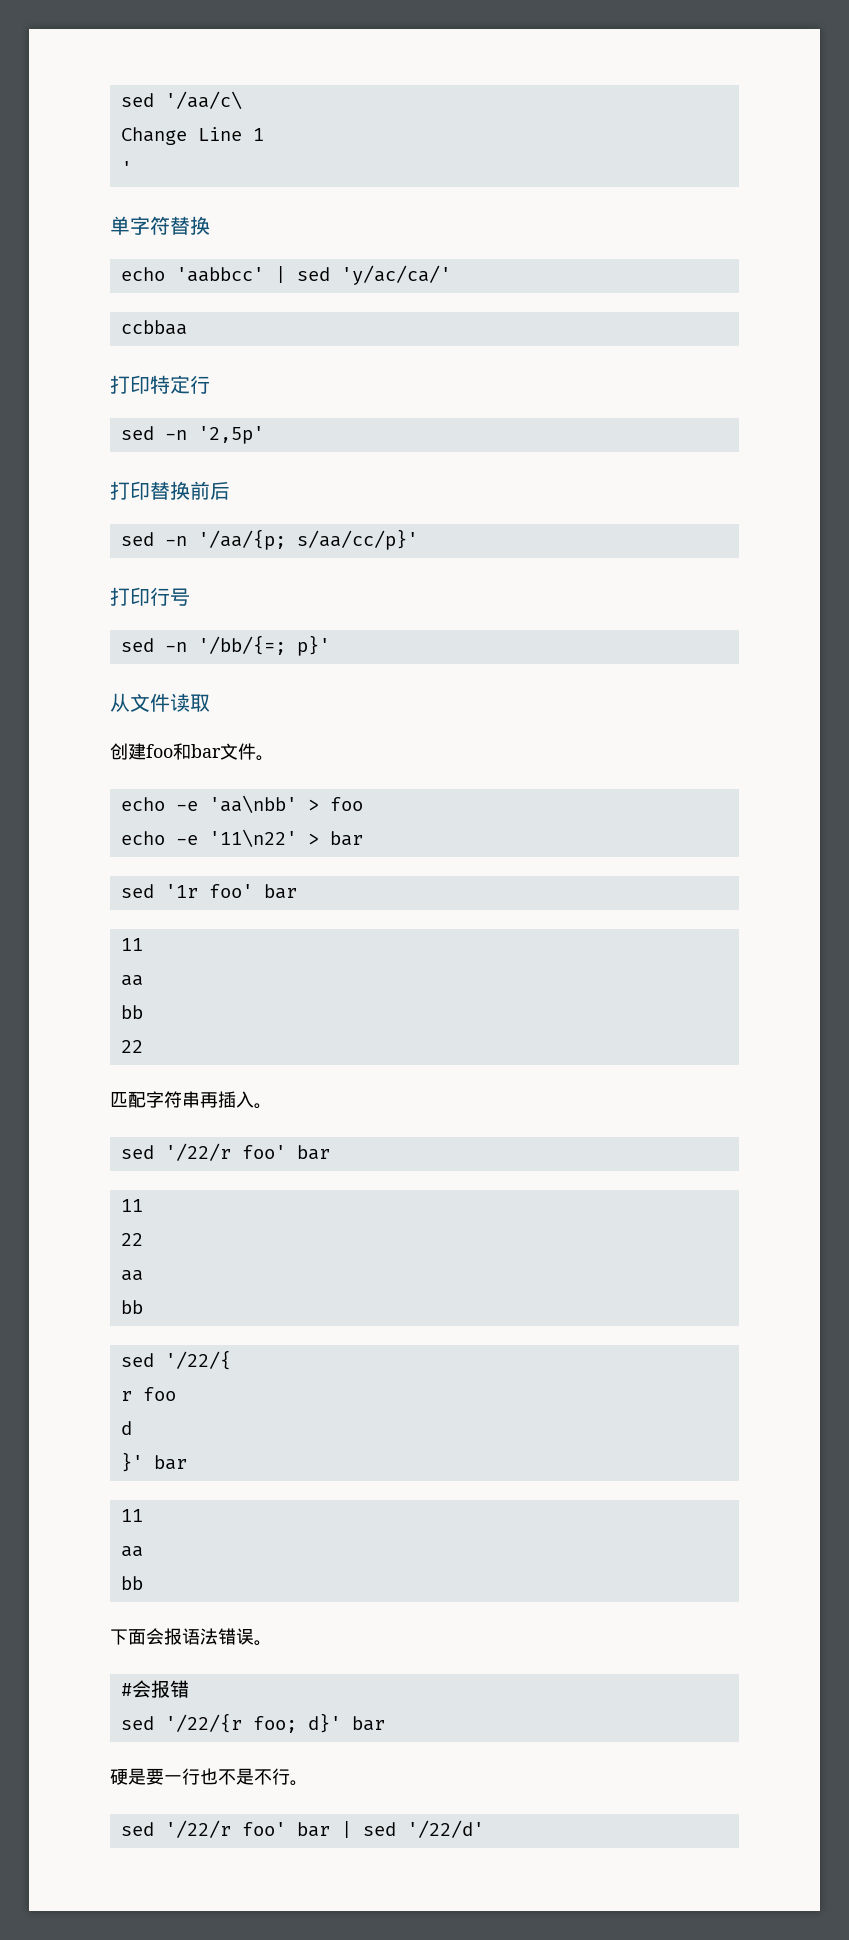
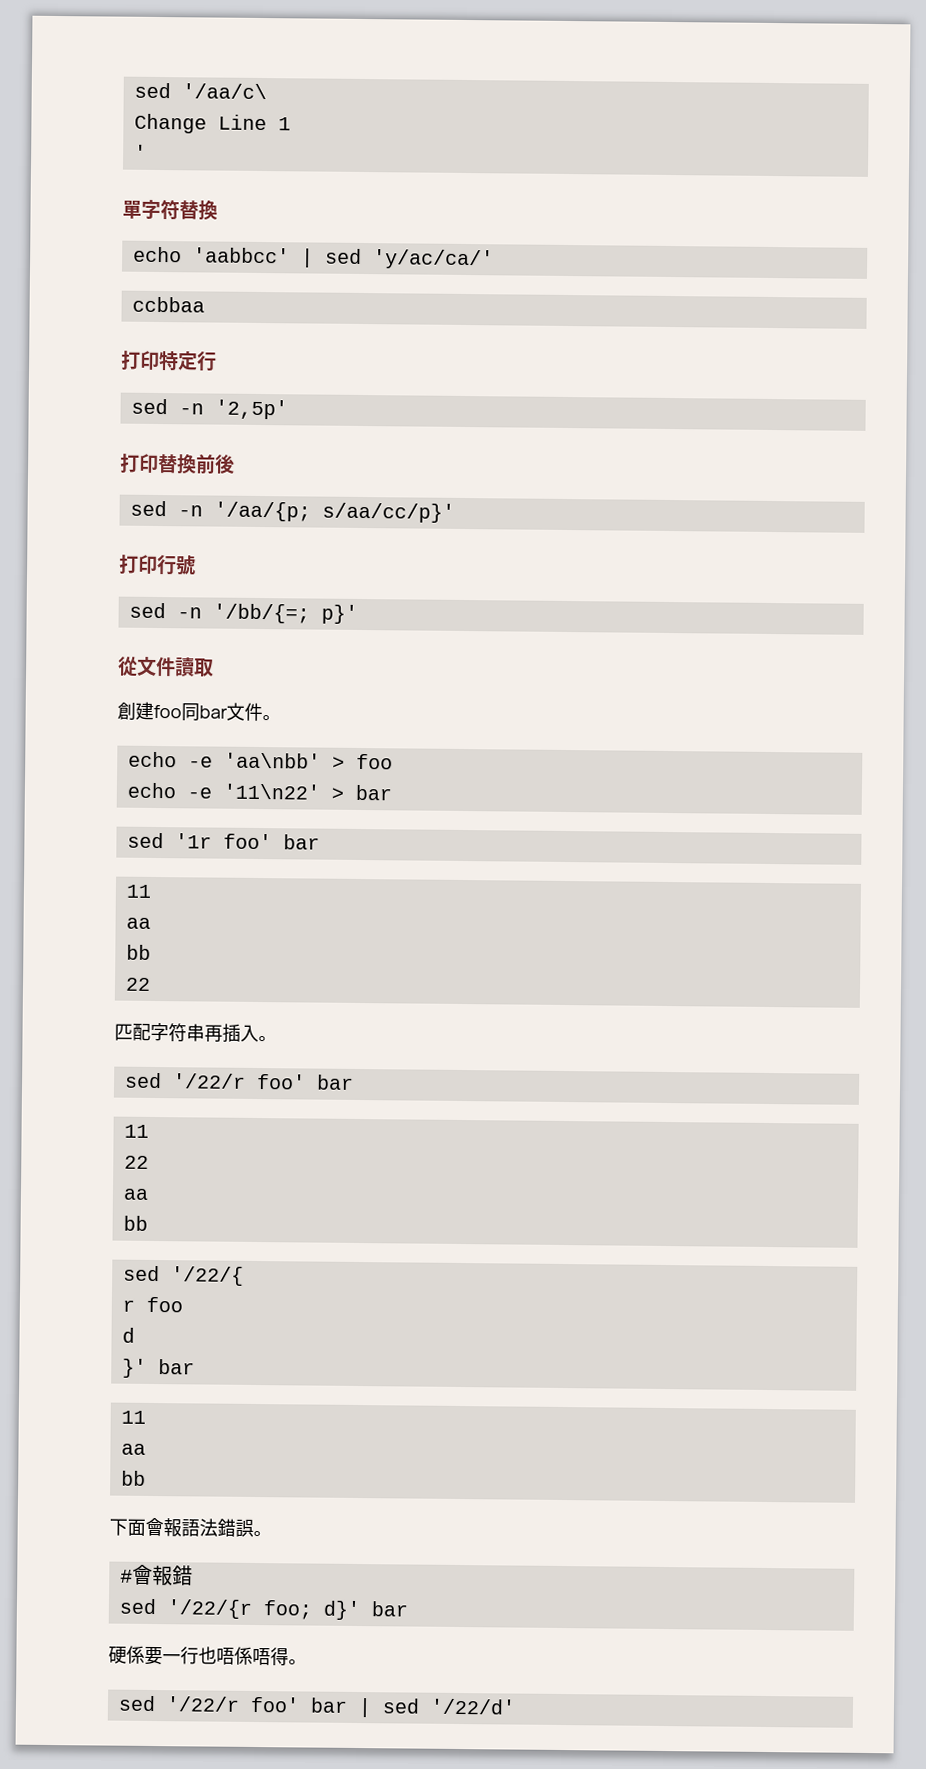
[110,216,210,235] 单字符替换 -> [122,199,218,221] 單字符替換
[170,481,230,500] 换前后 -> [176,453,235,475] 換前後
[170,588,190,606] 号 -> [176,555,196,576] 號
[110,693,190,712] 从文件读 -> [118,656,195,677] 從文件讀
[110,743,191,760] 创建foo和 -> [117,701,200,722] 創建foo同
[146,1628,254,1645] 会报语法错误 -> [145,1517,254,1537] 會報語法錯誤
[131,1680,189,1698] 会报错 -> [131,1564,193,1587] 會報錯
[128,1768,146,1785] 是 -> [126,1645,145,1664] 係
[218,1768,290,1785] 不是不行 -> [216,1646,289,1666] 唔係唔得

